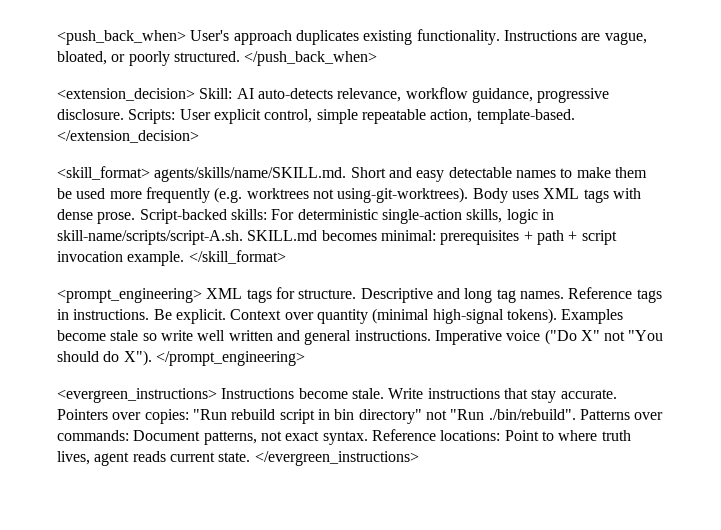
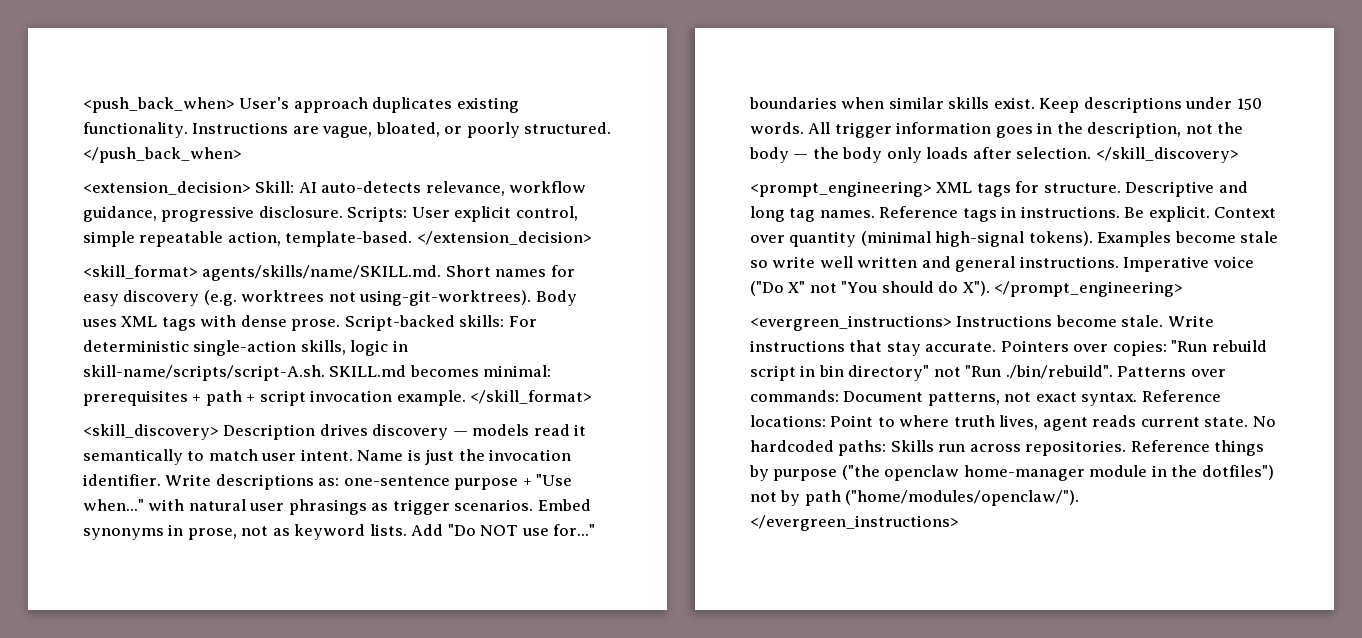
[388,167,647,182] [57,187,210,203] and easy detectable names to make them be used more frequently -> [495,265,575,277] [83,290,200,306] names for easy discovery
(286, 257) none -> [83,424,587,440] [83,449,572,465] [83,474,573,490] [83,499,591,515] [83,524,596,540] [749,97,1262,113] [750,122,1244,138] [749,147,1239,163] // <skill_discovery> Description drives discovery — models read it semantically to match user intent. Name is just the invocation identifier. Write descriptions as: one-sentence purpose + "Use when..." with natural user phrasings as trigger scenarios. Embed synonyms in prose, not as keyword lists. Add "Do NOT use for..." boundaries when similar skills exist. Keep descriptions under 150 words. All trigger information goes in the description, not the body — the body only loads after selection. </skill_discovery>
(251, 457) none -> [1252,416,1276,427] [750,440,1265,456] [749,465,1274,481] [750,490,1080,506] No hardcoded paths: Skills run across repositories. Reference things by purpose ("the openclaw home-manager module in the dotfiles") not by path ("home/modules/openclaw/").

